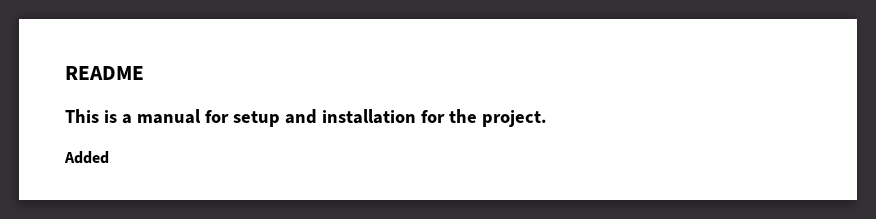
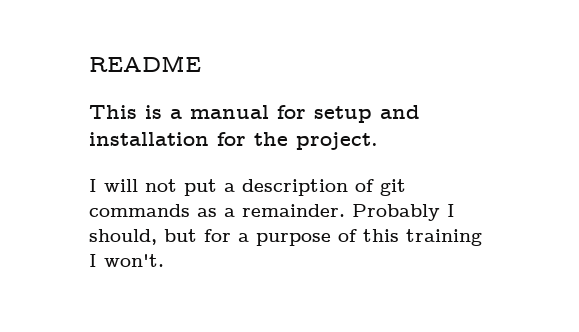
[64,151,109,164] Added -> [89,179,406,196] [89,204,455,221] [89,229,482,246] [89,254,164,267] I will not put a description of git commands as a remainder. Probably I should, but for a purpose of this training I won't.

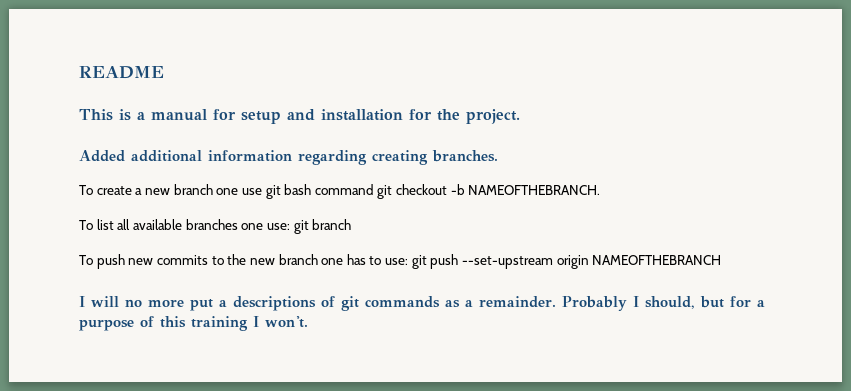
(378, 141) none -> [79,150,498,165] [79,184,601,199] [79,219,352,234] [79,254,722,269] // Added additional information regarding creating branches. // To create a new branch one use git bash command git checkout -b NAMEOFTHEBRANCH. // To list all available branches one use: git branch // To push new commits to the new branch one has to use: git push --set-upstream origin NAMEOFTHEBRANCH
[145,179,177,192] not -> [125,299,184,307] no more
[242,179,348,196] description -> [233,296,316,311] descriptions

